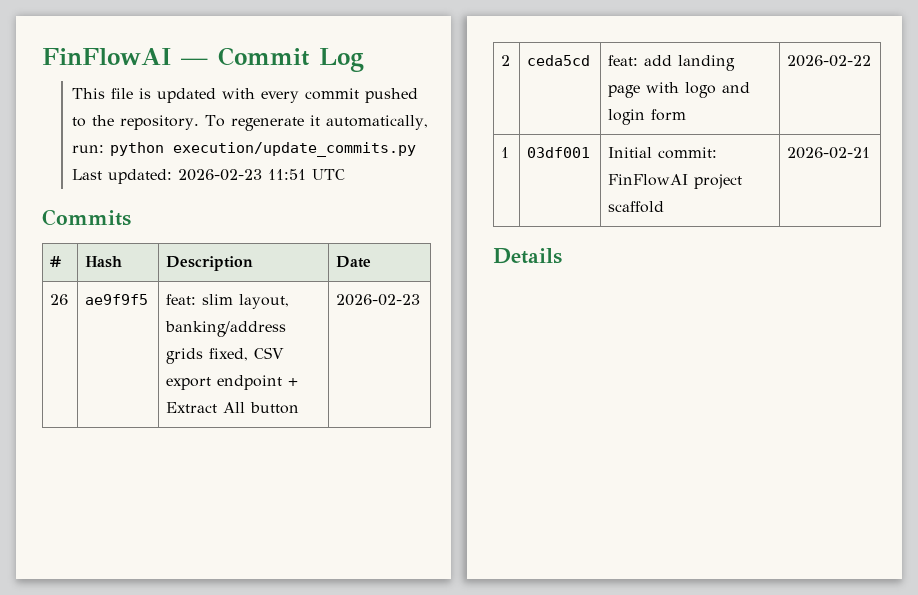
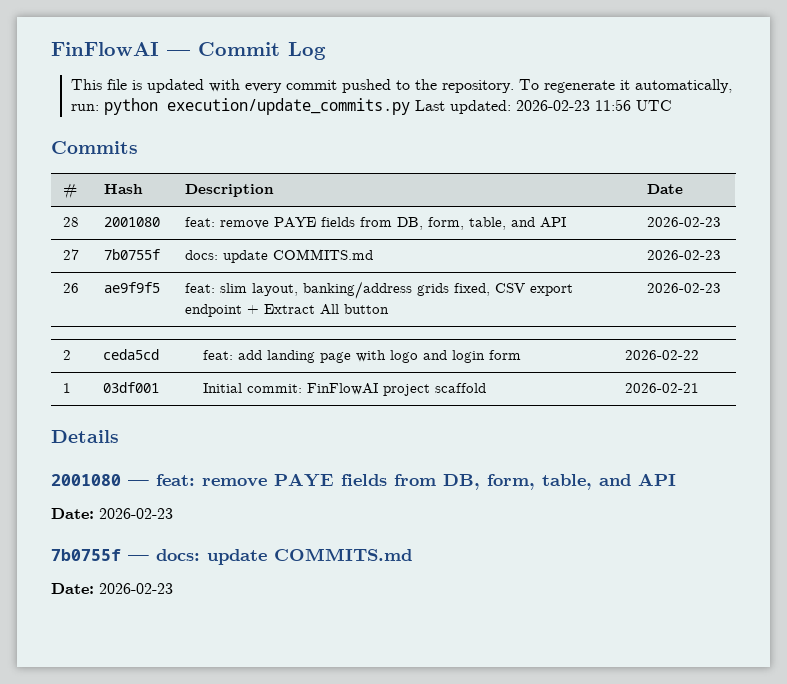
[268,169,307,180] 11:51 -> [595,99,632,111] 11:56
(372, 262) none -> [63,217,80,227] [104,217,161,227] [185,217,567,230] [647,217,722,227] [63,249,80,260] [104,249,161,260] [185,249,374,263] [647,250,722,260] // 28 | 2001080 | feat: remove PAYE fields from DB, form, table, and API | 2026-02-23 // 27 | 7b0755f | docs: update COMMITS.md | 2026-02-23
(562, 256) none -> [51,473,676,490] [51,508,173,519] [51,548,412,565] [51,583,173,594] // 2001080 — feat: remove PAYE fields from DB, form, table, and API // Date: 2026-02-23 // 7b0755f — docs: update COMMITS.md // Date: 2026-02-23

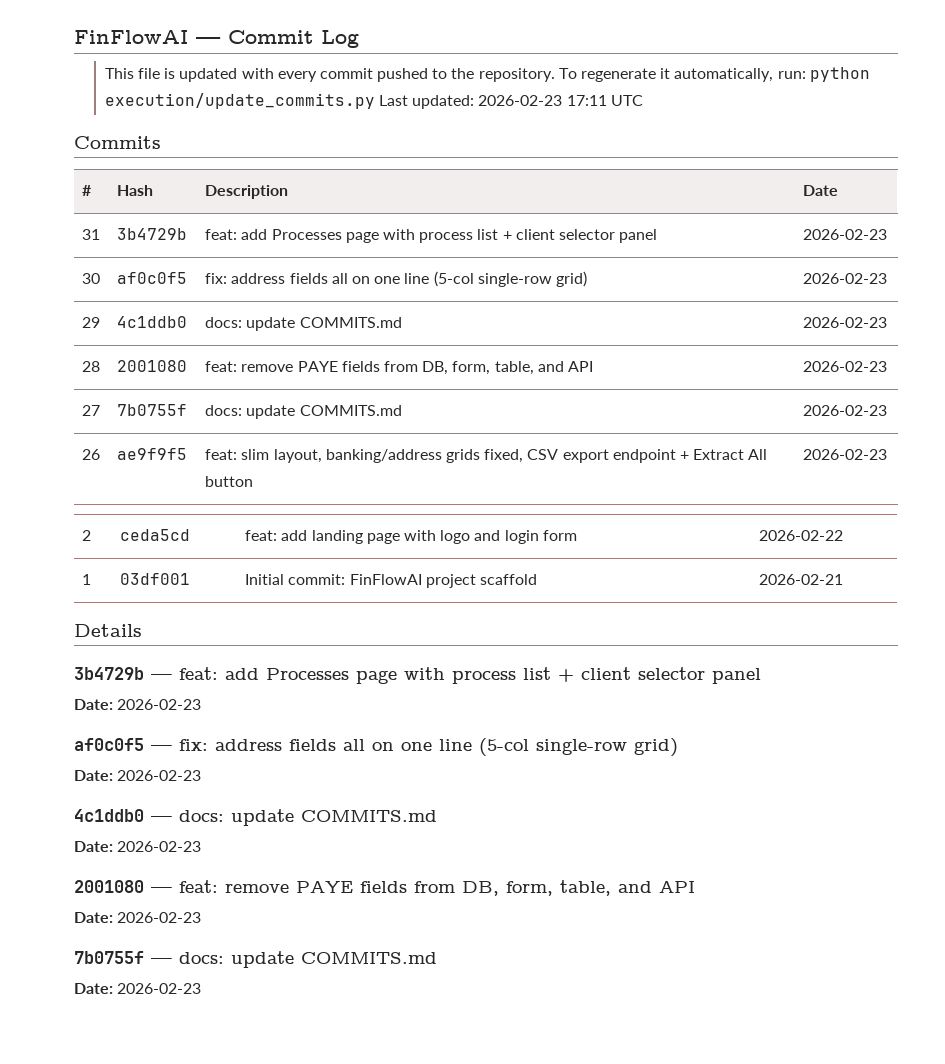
[595,99,632,111] 11:56 -> [566,95,607,106] 17:11
(684, 189) none -> [82,229,101,240] [117,228,188,240] [205,229,658,243] [803,229,888,240] [82,273,101,284] [117,272,188,284] [205,271,587,287] [803,273,888,284] [82,317,101,328] [117,316,188,328] [205,317,402,331] [803,317,888,328] // 31 | 3b4729b | feat: add Processes page with process list + client selector panel | 2026-02-23 // 30 | af0c0f5 | fix: address fields all on one line (5-col single-row grid) | 2026-02-23 // 29 | 4c1ddb0 | docs: update COMMITS.md | 2026-02-23
(119, 436) none -> [74,667,761,684] [74,699,202,710] [74,738,678,757] [74,770,202,781] [74,809,437,826] [74,841,202,852] // 3b4729b — feat: add Processes page with process list + client selector panel // Date: 2026-02-23 // af0c0f5 — fix: address fields all on one line (5-col single-row grid) // Date: 2026-02-23 // 4c1ddb0 — docs: update COMMITS.md // Date: 2026-02-23

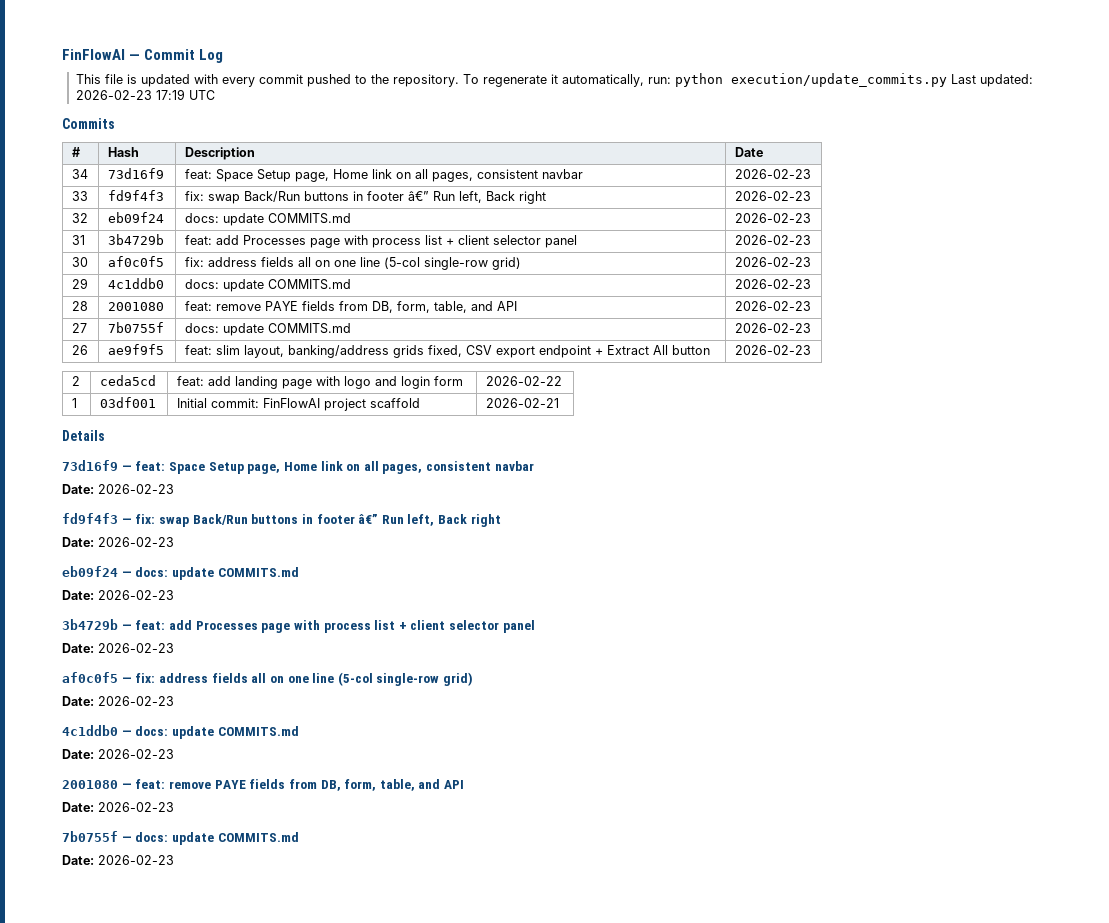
[566,95,607,106] 17:11 -> [156,89,186,100] 17:19
(839, 190) none -> [71,169,88,179] [107,168,164,179] [184,169,583,182] [734,169,811,179] [71,191,88,201] [107,190,164,201] [184,191,546,204] [734,191,811,201] [71,213,88,223] [107,212,164,223] [184,213,351,226] [734,213,811,223] // 34 | 73d16f9 | feat: Space Setup page, Home link on all pages, consistent navbar | 2026-02-23 // 33 | fd9f4f3 | fix: swap Back/Run buttons in footer â€” Run left, Back right | 2026-02-23 // 32 | eb09f24 | docs: update COMMITS.md | 2026-02-23
(142, 630) none -> [62,460,534,474] [62,484,174,494] [62,513,501,527] [62,537,174,547] [62,566,299,580] [62,590,174,600] // 73d16f9 — feat: Space Setup page, Home link on all pages, consistent navbar // Date: 2026-02-23 // fd9f4f3 — fix: swap Back/Run buttons in footer â€” Run left, Back right // Date: 2026-02-23 // eb09f24 — docs: update COMMITS.md // Date: 2026-02-23

